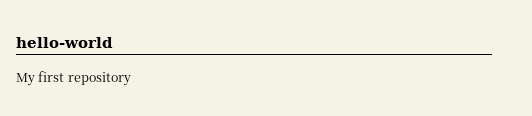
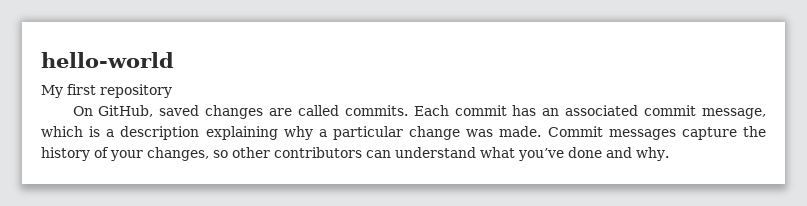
(131, 79) none -> [72,105,766,119] [41,126,766,140] [41,147,669,161] // On GitHub, saved changes are called commits. Each commit has an associated commit message, which is a description explaining why a particular change was made. Commit messages capture the history of your changes, so other contributors can understand what you’ve done and why.

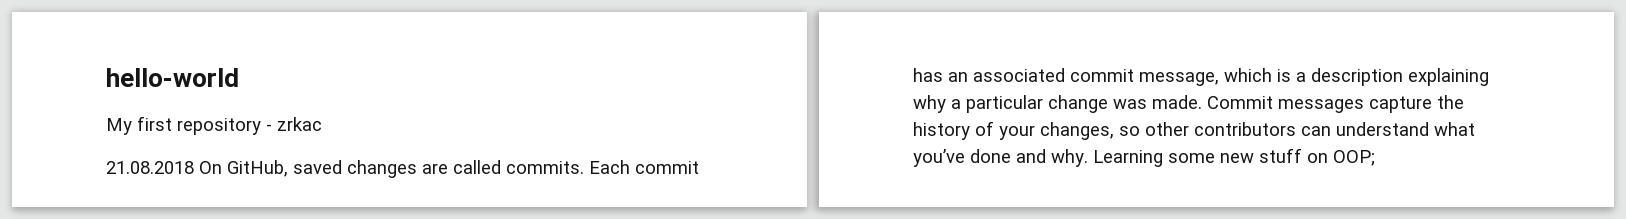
(172, 91) // -> [266,117,322,131] [106,161,194,174] - zrkac // 21.08.2018
(669, 154) none -> [1093,148,1375,167] Learning some new stuff on OOP;

